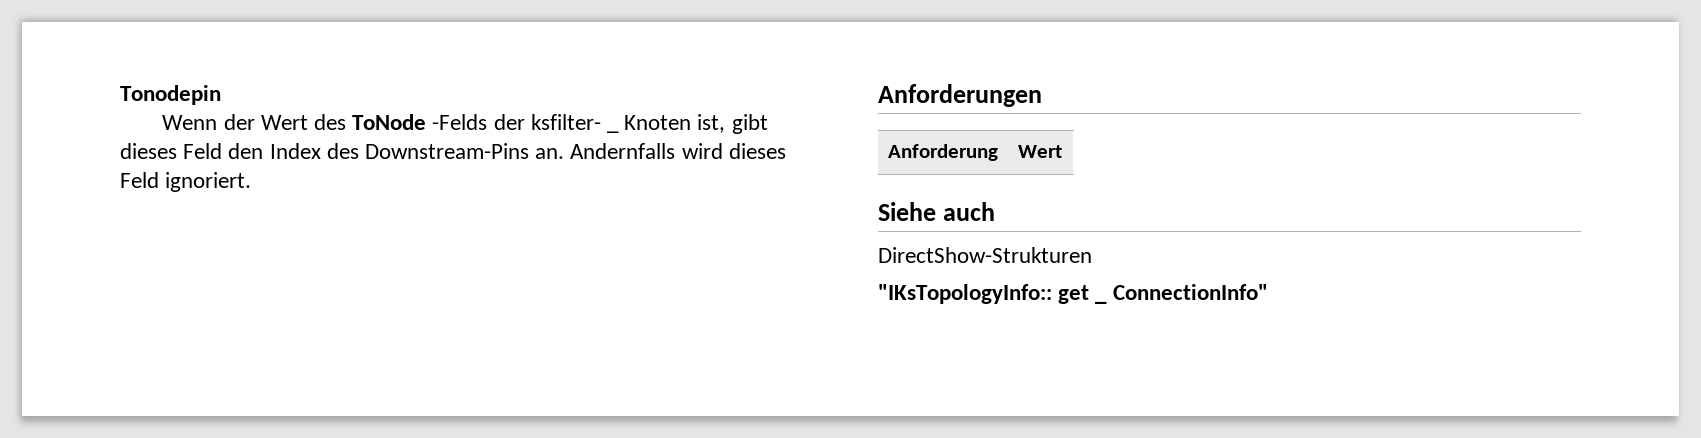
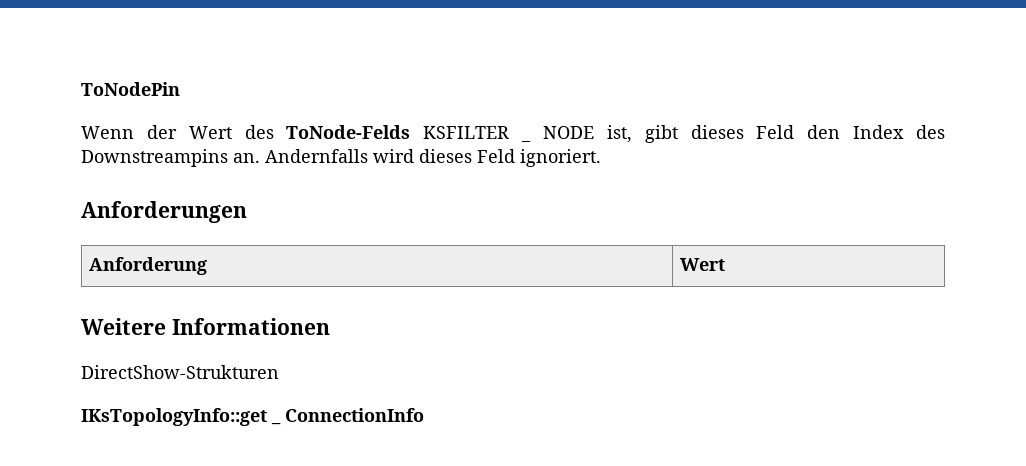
[120,85,221,105] Tonodepin -> [81,82,180,96] ToNodePin
[352,114,601,130] [607,130,620,133] [624,115,692,130] ToNode -Felds der ksfilter- _ Knoten -> [286,125,510,139] [521,139,532,142] [543,126,594,139] ToNode-Felds KSFILTER _ NODE
[365,143,530,159] Downstream-Pins -> [81,149,228,167] Downstreampins
[878,202,995,221] Siehe auch -> [81,318,330,335] Weitere Informationen
[878,284,1108,304] [1112,284,1268,300] "IKsTopologyInfo:: get _ ConnectionInfo" -> [81,408,281,426] [285,408,424,422] IKsTopologyInfo::get _ ConnectionInfo

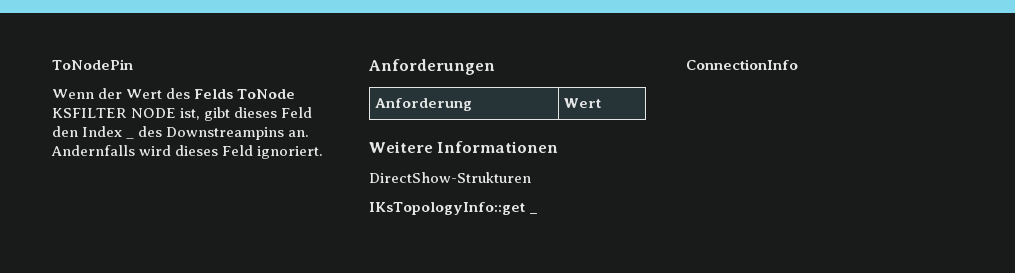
[286,125,510,139] [521,139,532,142] ToNode-Felds KSFILTER _ -> [194,89,296,99] [52,108,127,118] Felds ToNode KSFILTER
(905, 132) none -> [126,137,135,139] _

